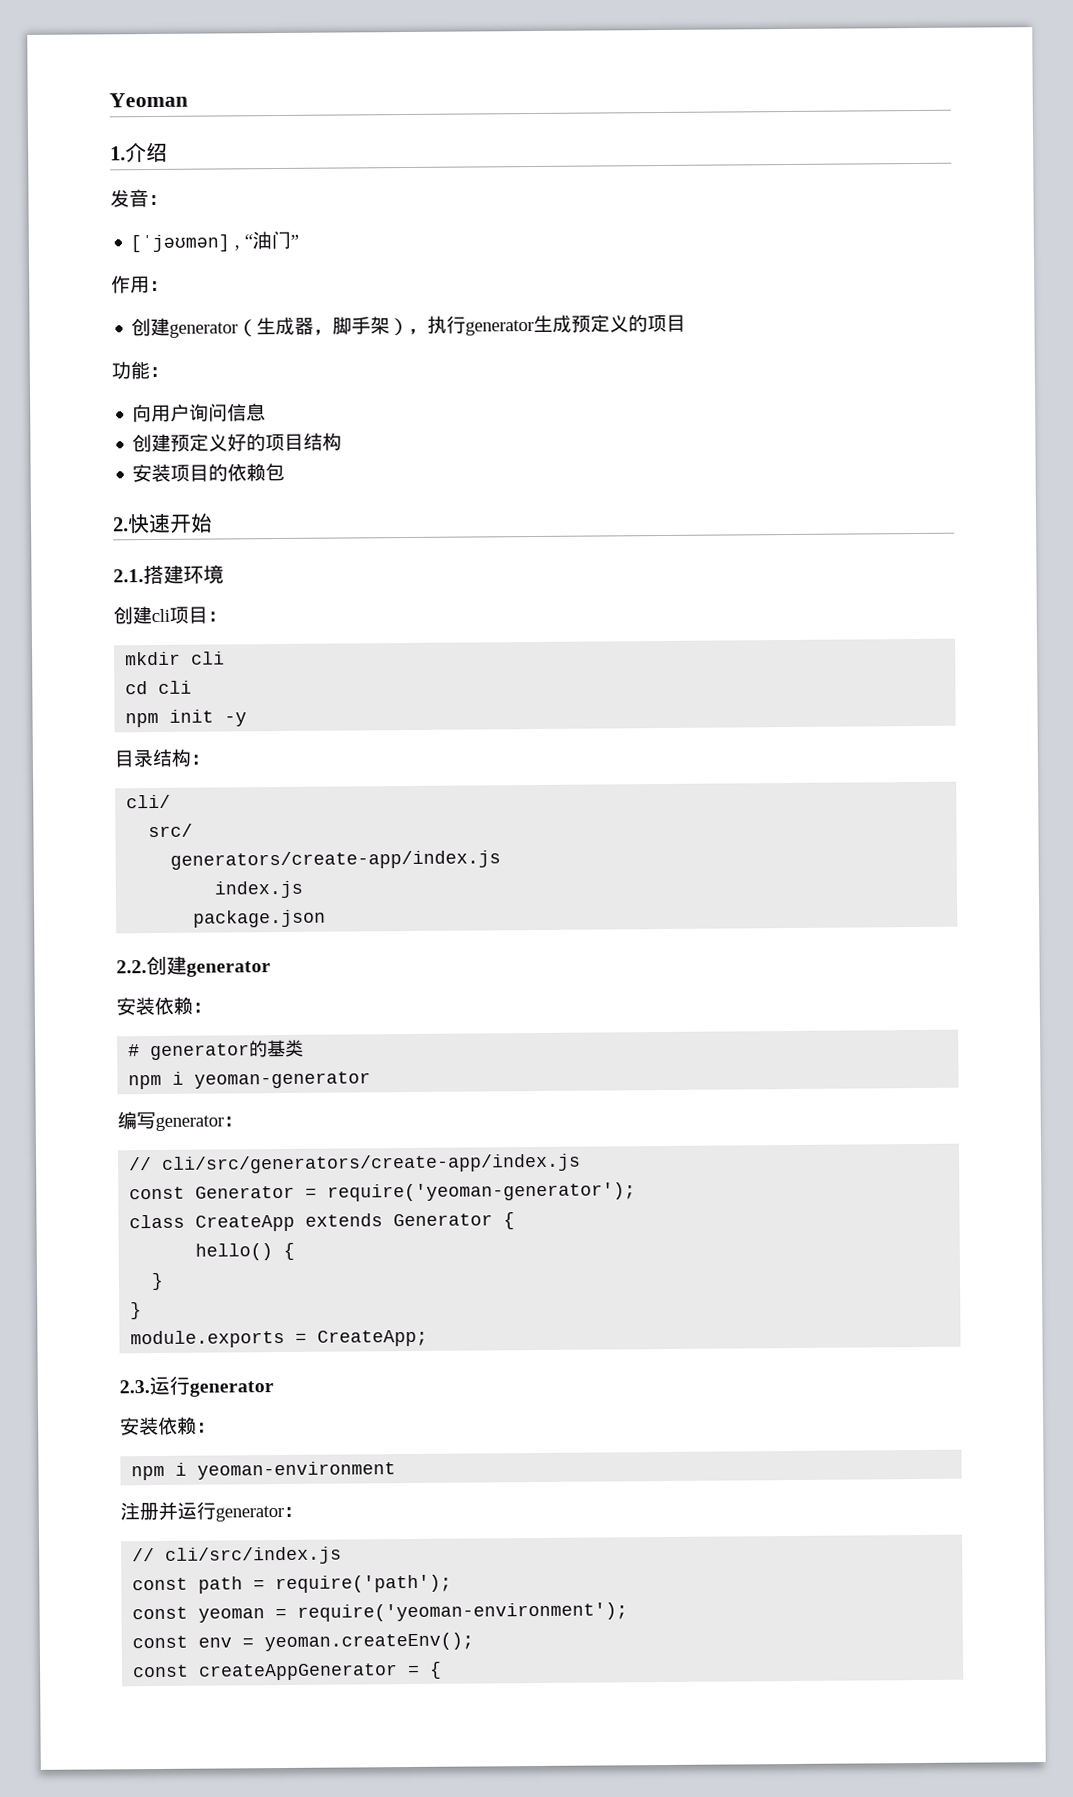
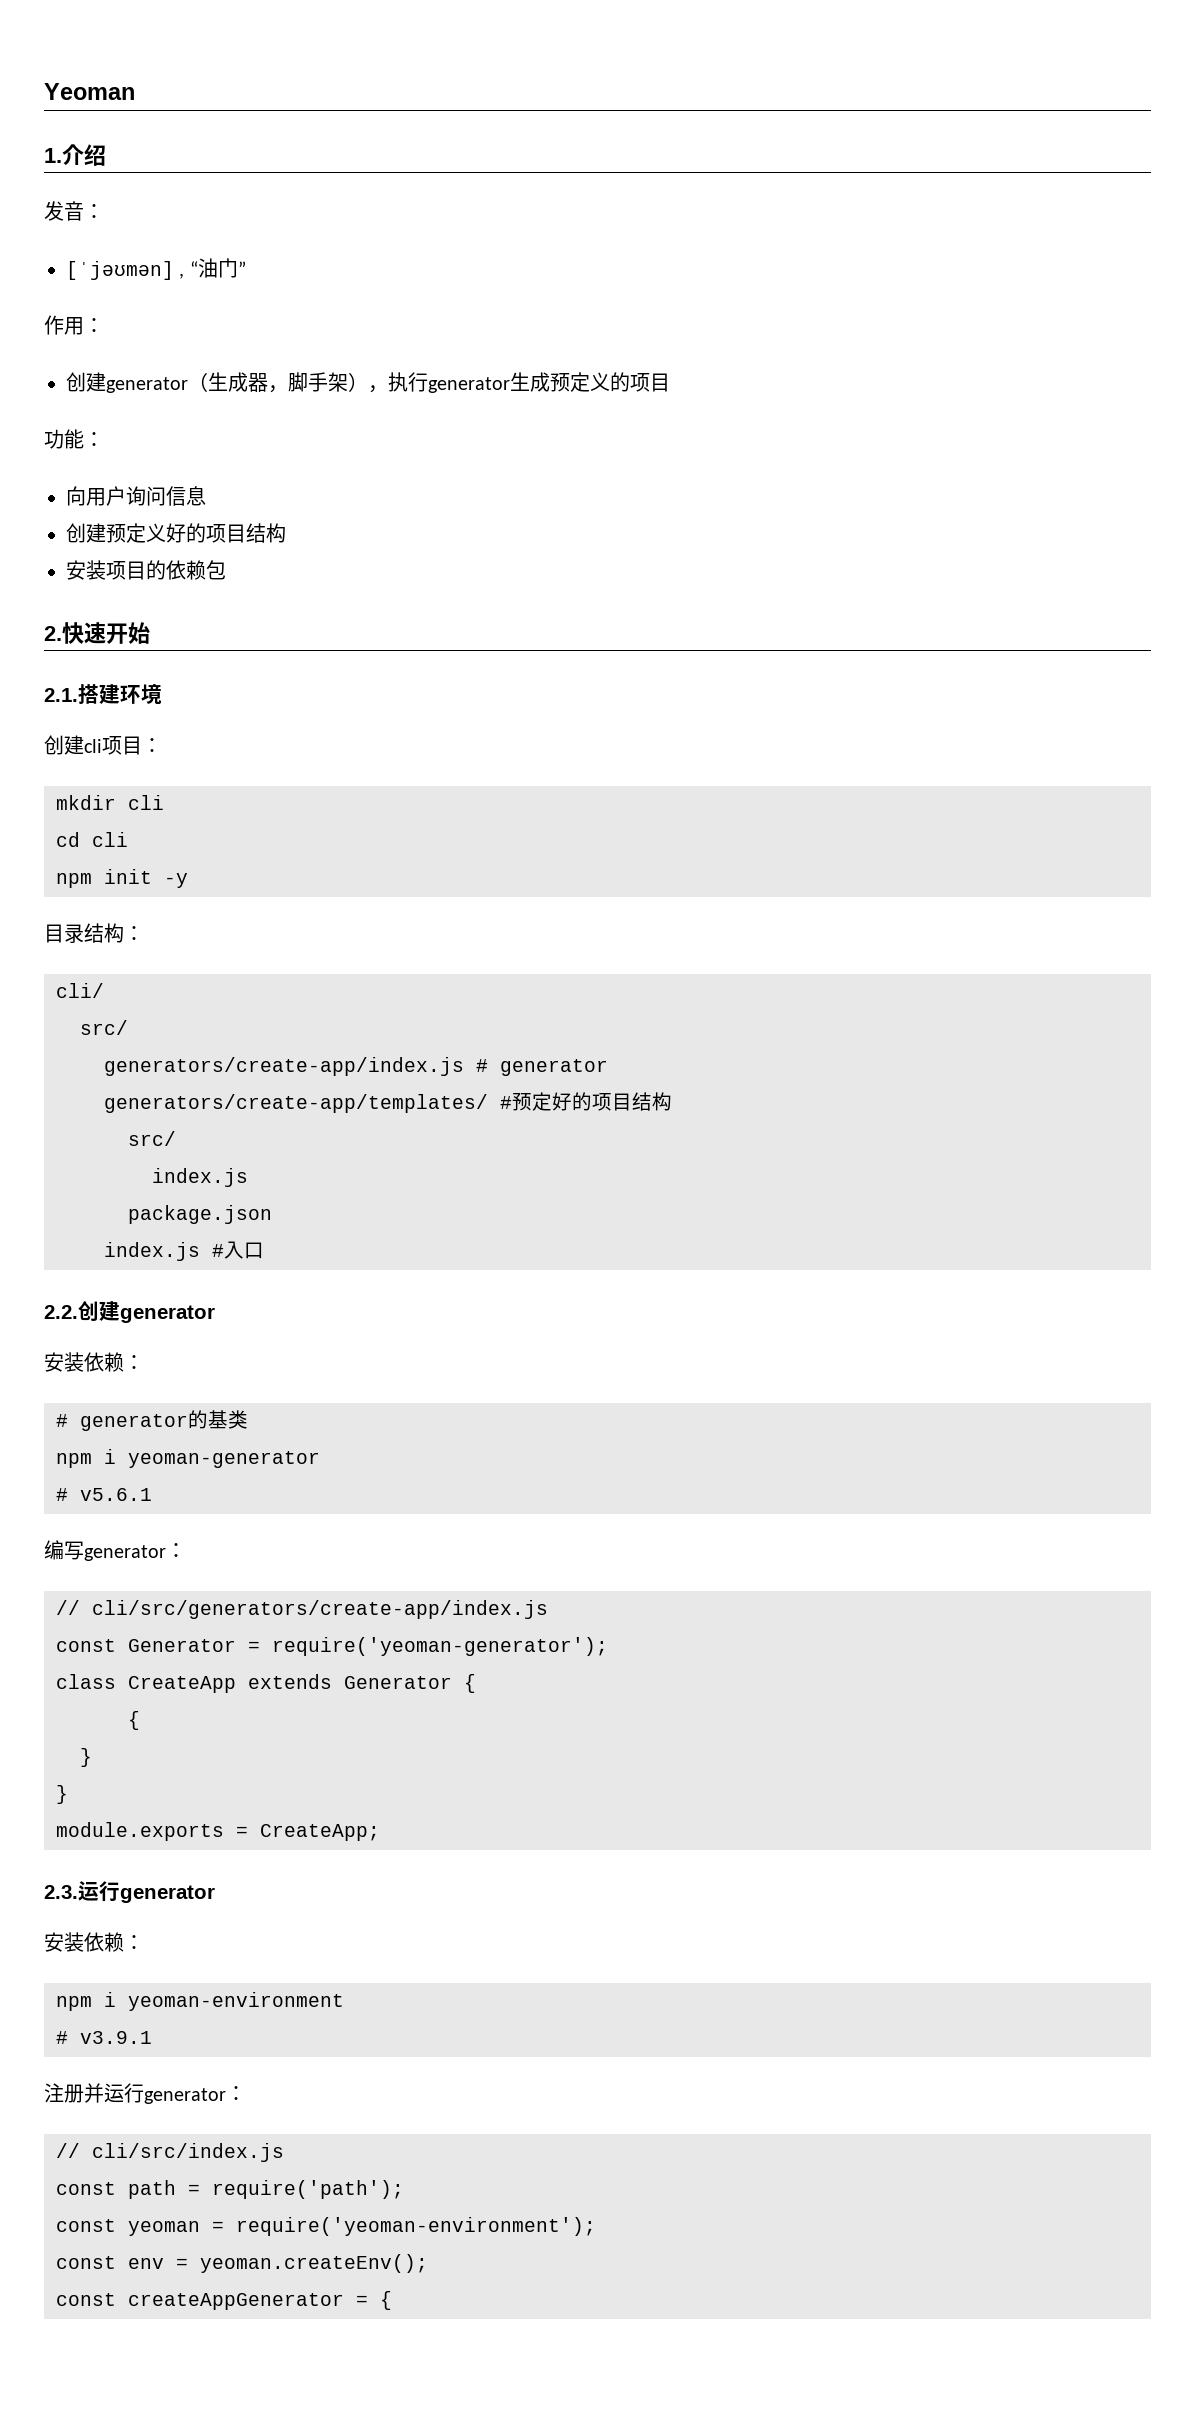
(502, 860) none -> [476,1059,608,1076] [104,1092,672,1113] [128,1131,176,1146] # generator // generators/create-app/templates/ #预定好的项目结构 // src/
(327, 918) none -> [104,1241,264,1261] // index.js #入口
(372, 1080) none -> [56,1488,152,1501] // # v5.6.1
[195,1243,274,1261] hello() -> (476, 1683) none
(397, 1470) none -> [56,2031,152,2044] // # v3.9.1

